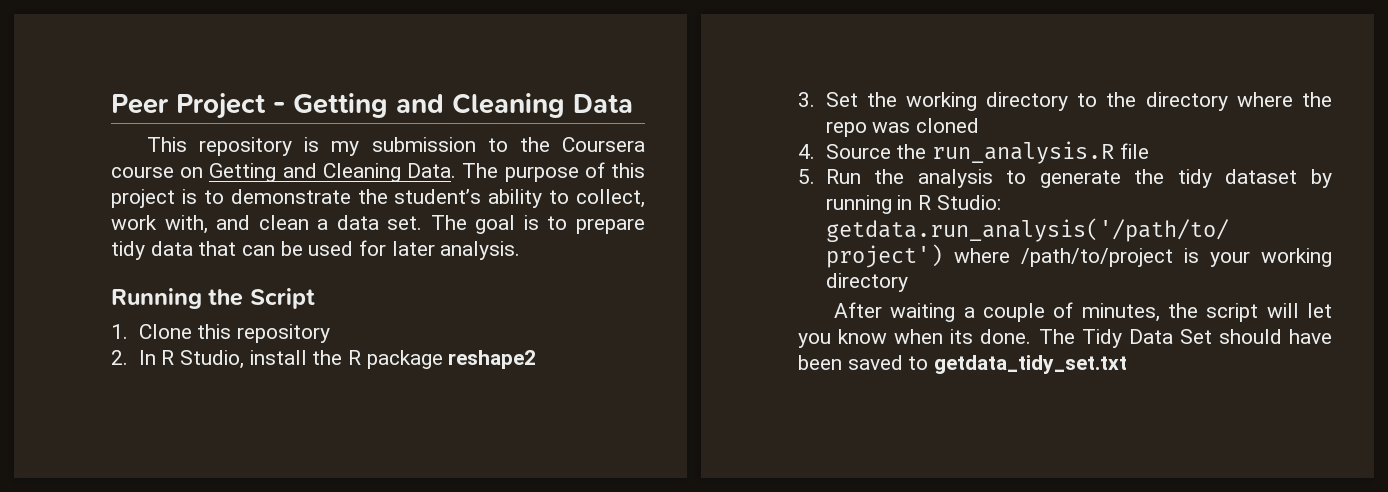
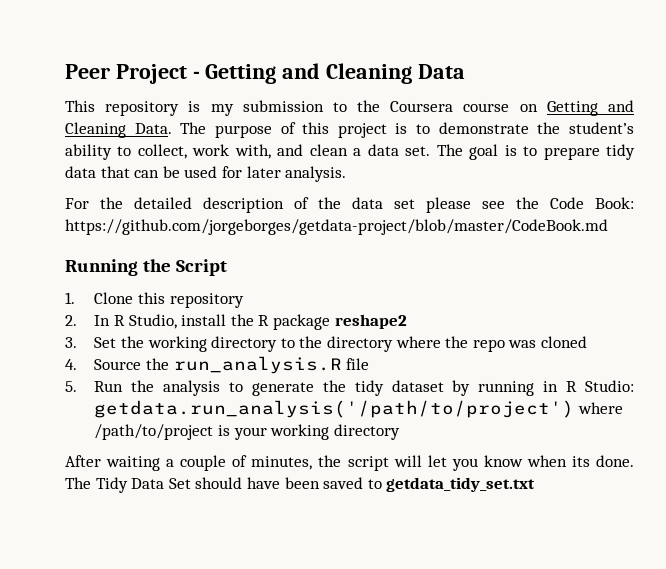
(521, 250) none -> [65,197,634,213] [65,219,608,235] // For the detailed description of the data set please see the Code Book: https://github.com/jorgeborges/getdata-project/blob/master/CodeBook.md

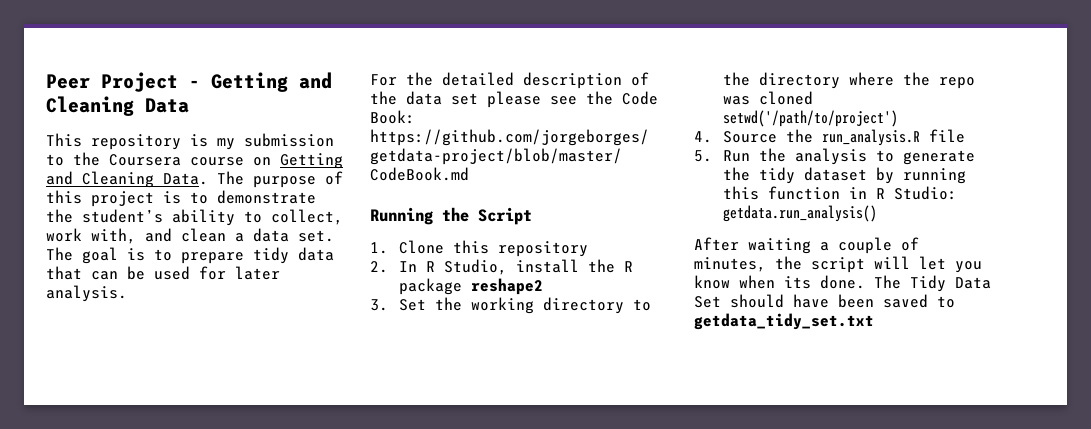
(587, 342) none -> [723,110,899,127] setwd('/path/to/project')
(535, 388) none -> [723,186,841,200] this function
[94,400,623,418] [94,424,400,440] getdata.run_analysis('/path/to/project') where /path/to/project is your working directory -> [723,205,878,222] getdata.run_analysis()

